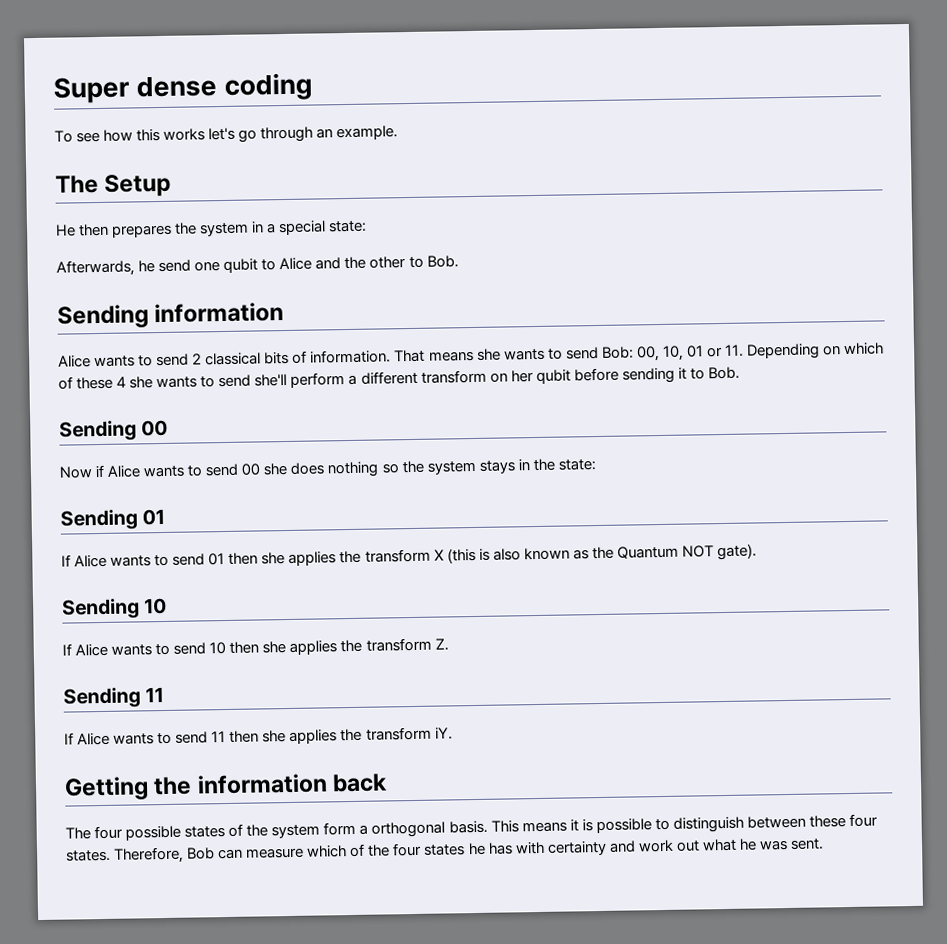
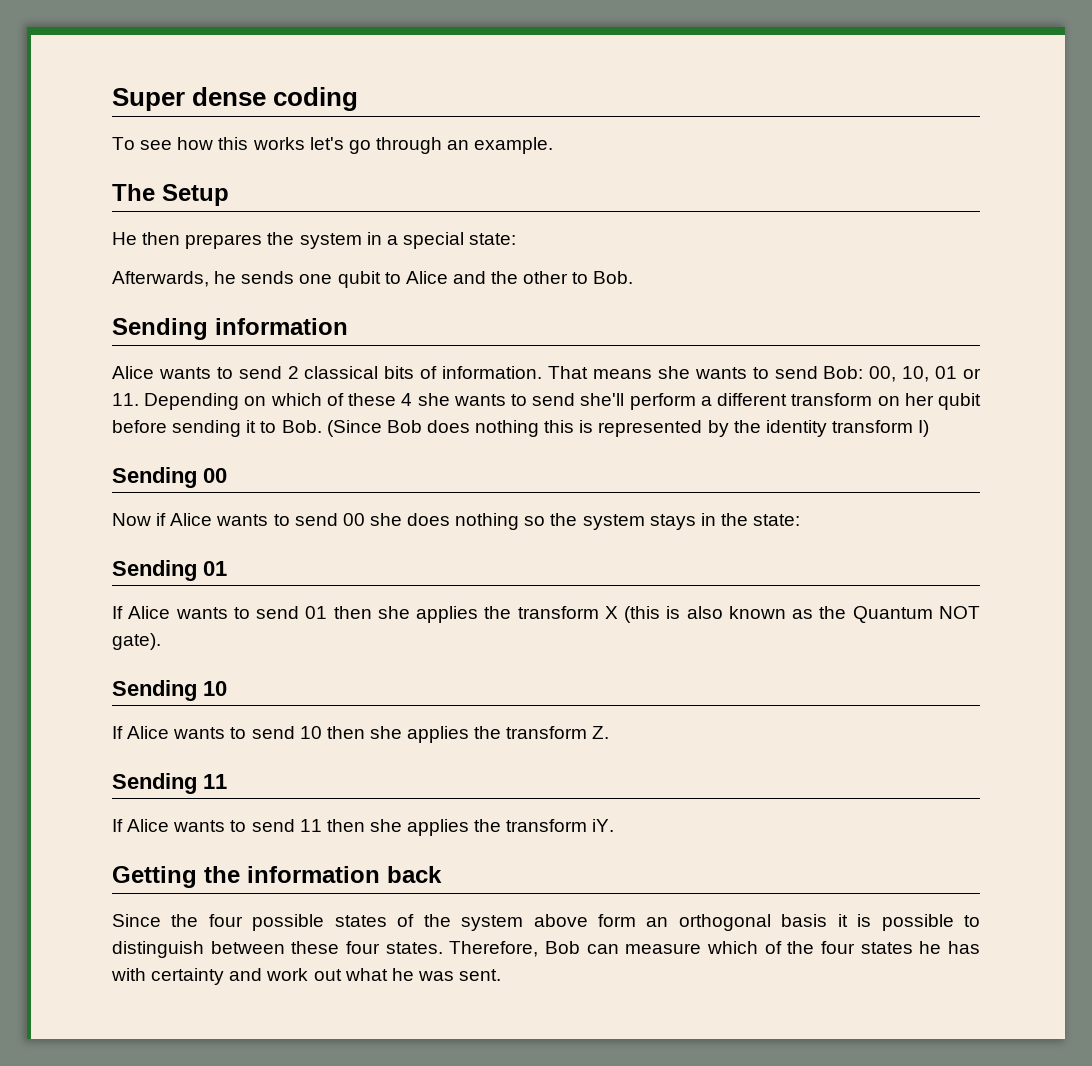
[158,259,192,273] send -> [241,271,295,284] sends
(740, 373) none -> [326,420,930,437] (Since Bob does nothing this is represented by the identity transform I)
[65,827,91,840] The -> [112,914,199,927] Since the
[323,820,567,838] form a orthogonal basis. This means -> [533,914,828,931] above form an orthogonal basis

